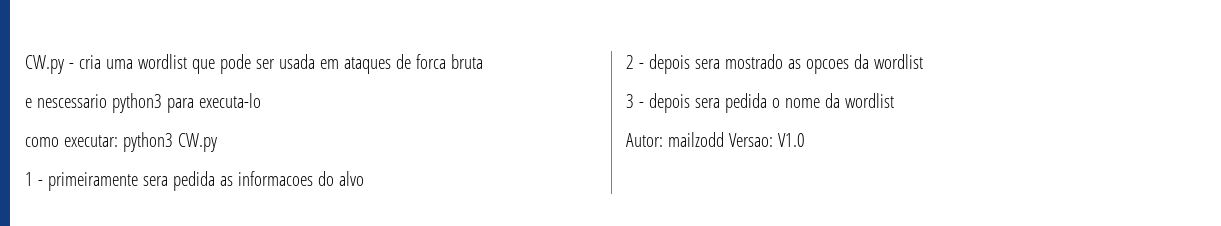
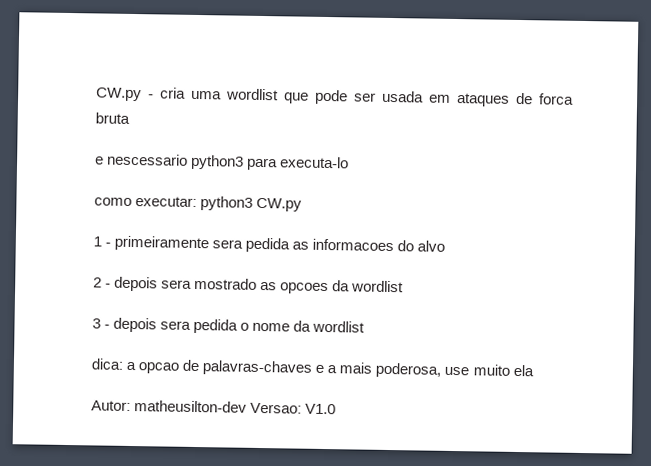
(894, 100) none -> [91,358,534,378] // dica: a opcao de palavras-chaves e a mais poderosa, use muito ela
[667,132,724,147] mailzodd -> [134,400,248,413] matheusilton-dev

